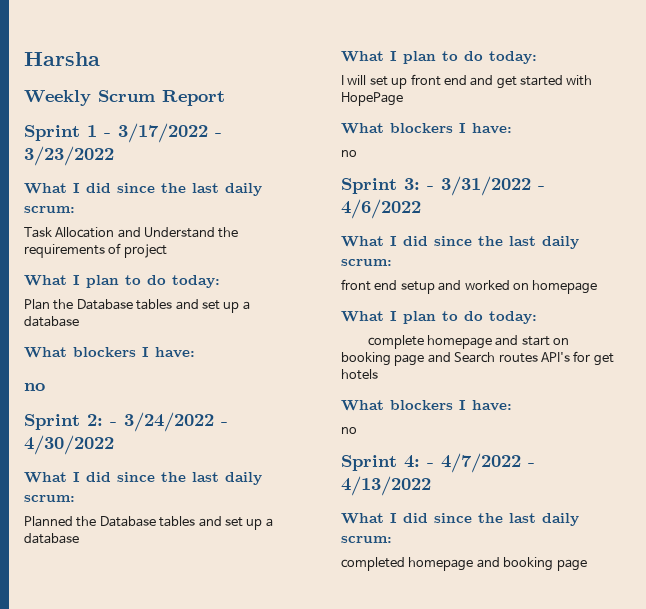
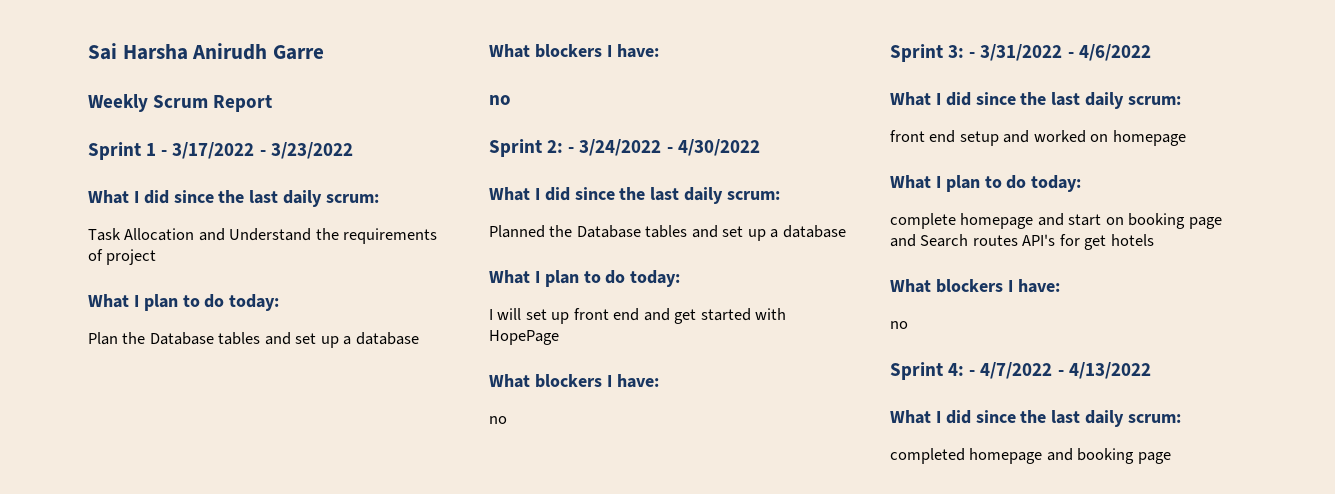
(24, 59) none -> [88,43,117,60] Sai
(100, 59) none -> [192,43,325,60] Anirudh Garre

